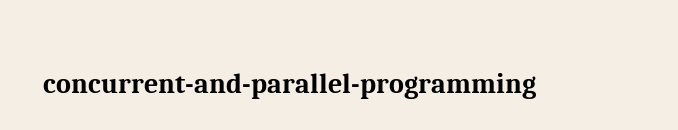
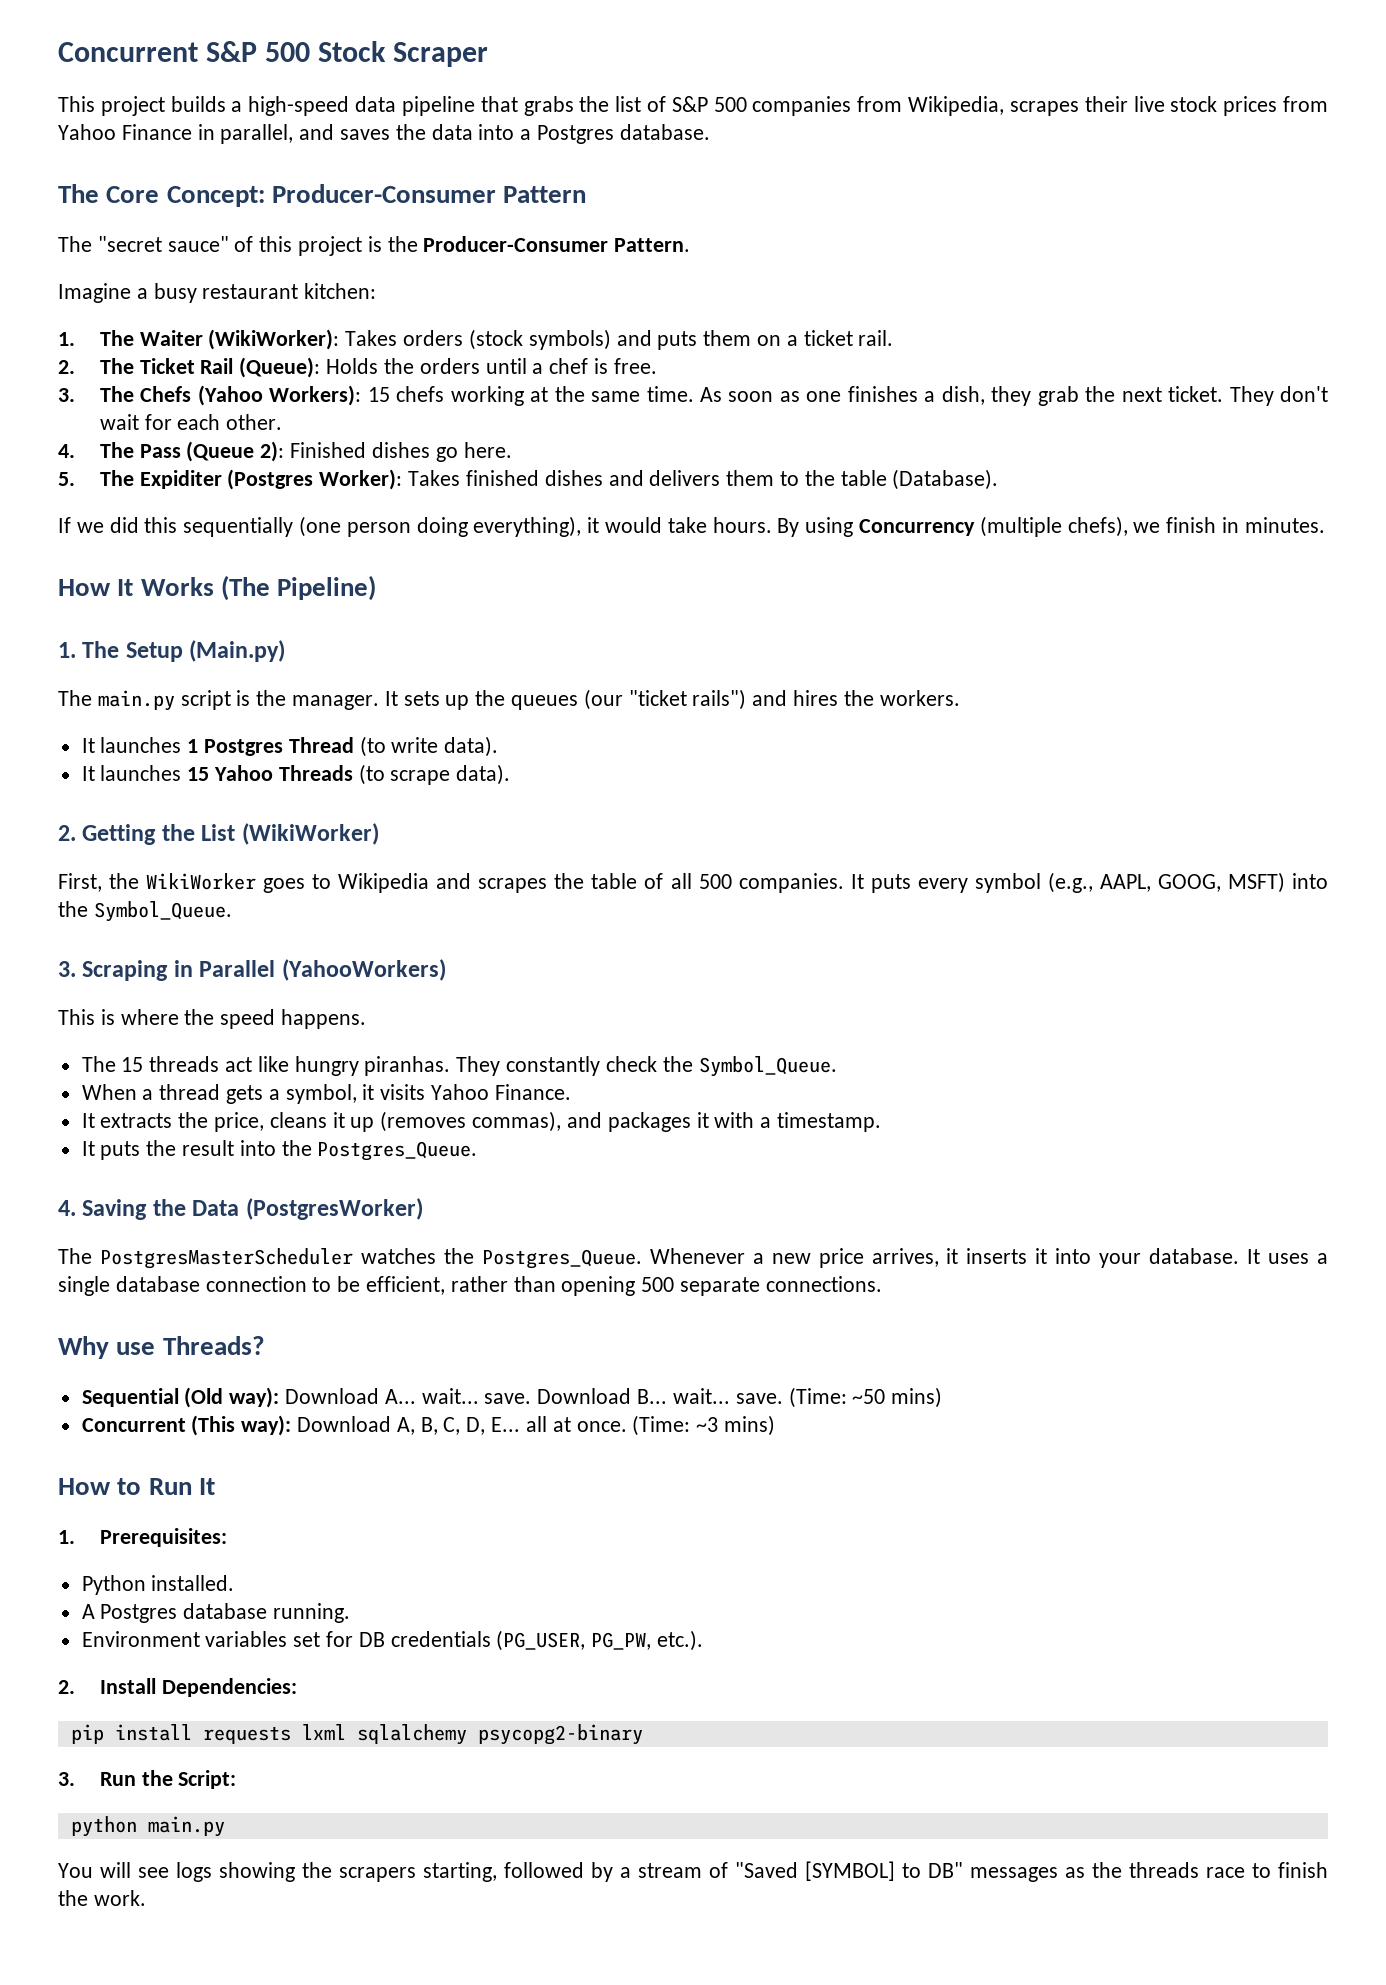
[43,73,536,99] concurrent-and-parallel-programming -> [58,41,489,67] [58,96,1329,116] [58,124,710,144] [58,184,587,207] [58,236,691,256] [58,283,377,303] [58,329,894,350] [58,357,657,378] [58,385,1329,406] [99,414,283,430] [58,441,512,462] [58,469,999,490] [58,516,1325,537] [58,575,377,601] [58,640,286,662] [58,689,960,711] [81,736,499,757] [81,764,511,785] [58,823,379,845] [58,872,1328,893] [58,901,232,922] [58,959,446,981] [58,1009,367,1029] [81,1056,837,1077] [81,1084,571,1104] [81,1111,881,1132] [81,1140,478,1161] [58,1198,423,1220] [58,1248,1328,1269] [58,1276,882,1296] [58,1336,265,1359] [81,1387,943,1408] [81,1415,775,1436] [58,1478,215,1495] [58,1528,227,1547] [81,1575,235,1595] [81,1603,351,1623] [81,1630,704,1651] [58,1678,297,1697] [70,1724,643,1745] [58,1770,237,1789] [70,1816,225,1837] [58,1861,1328,1882] [58,1890,146,1906] Concurrent S&P 500 Stock Scraper // This project builds a high-speed data pipeline that grabs the list of S&P 500 companies from Wikipedia, scrapes their live stock prices from Yahoo Finance in parallel, and saves the data into a Postgres database. // The Core Concept: Producer-Consumer Pattern // The "secret sauce" of this project is the Producer-Consumer Pattern. // Imagine a busy restaurant kitchen: // 1. The Waiter (WikiWorker): Takes orders (stock symbols) and puts them on a ticket rail. // 2. The Ticket Rail (Queue): Holds the orders until a chef is free. // 3. The Chefs (Yahoo Workers): 15 chefs working at the same time. As soon as one finishes a dish, they grab the next ticket. They don't wait for each other. // 4. The Pass (Queue 2): Finished dishes go here. // 5. The Expiditer (Postgres Worker): Takes finished dishes and delivers them to the table (Database). // If we did this sequentially (one person doing everything), it would take hours. By using Concurrency (multiple chefs), we finish in minutes. // How It Works (The Pipeline) // 1. The Setup (Main.py) // The main.py script is the manager. It sets up the queues (our "ticket rails") and hires the workers. // It launches 1 Postgres Thread (to write data). // It launches 15 Yahoo Threads (to scrape data). // 2. Getting the List (WikiWorker) // First, the WikiWorker goes to Wikipedia and scrapes the table of all 500 companies. It puts every symbol (e.g., AAPL, GOOG, MSFT) into the Symbol_Queue. // 3. Scraping in Parallel (YahooWorkers) // This is where the speed happens. // The 15 threads act like hungry piranhas. They constantly check the Symbol_Queue. // When a thread gets a symbol, it visits Yahoo Finance. // It extracts the price, cleans it up (removes commas), and packages it with a timestamp. // It puts the result into the Postgres_Queue. // 4. Saving the Data (PostgresWorker) // The PostgresMasterScheduler watches the Postgres_Queue. Whenever a new price arrives, it inserts it into your database. It uses a single database connection to be efficient, rather than opening 500 separate connections. // Why use Threads? // Sequential (Old way): Download A... wait... save. Download B... wait... save. (Time: ~50 mins) // Concurrent (This way): Download A, B, C, D, E... all at once. (Time: ~3 mins) // How to Run It // 1. Prerequisites: // Python installed. // A Postgres database running. // Environment variables set for DB credentials (PG_USER, PG_PW, etc.). // 2. Install Dependencies: // pip install requests lxml sqlalchemy psycopg2-binary // 3. Run the Script: // python main.py // You will see logs showing the scrapers starting, followed by a stream of "Saved [SYMBOL] to DB" messages as the threads race to finish the work.

